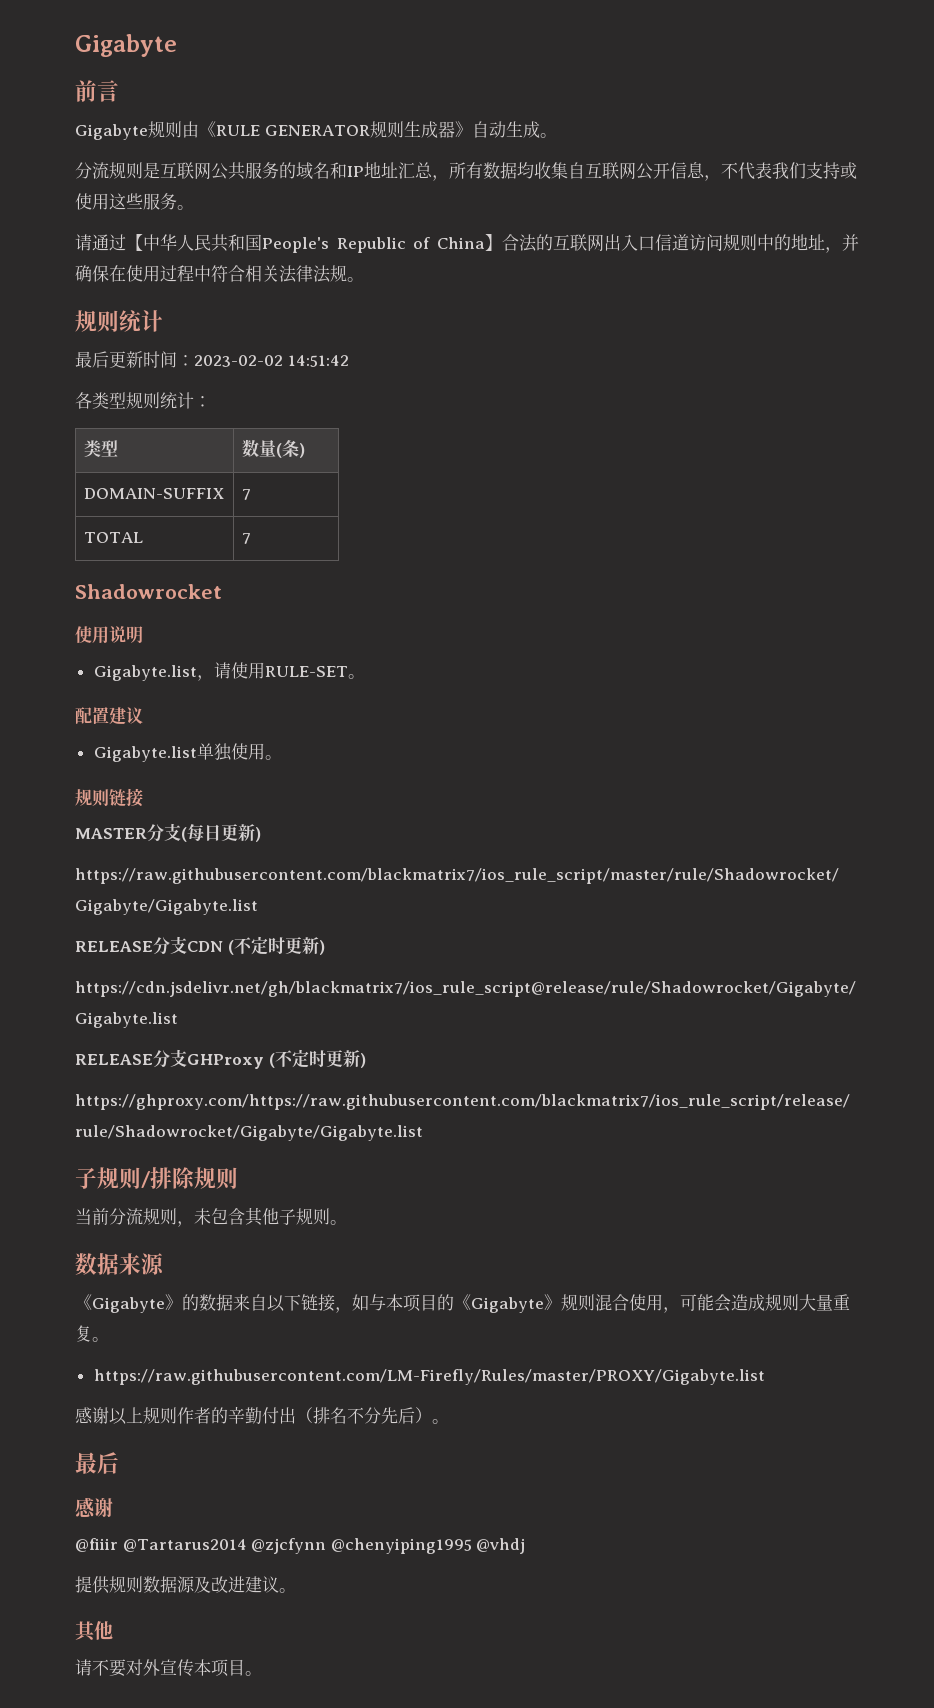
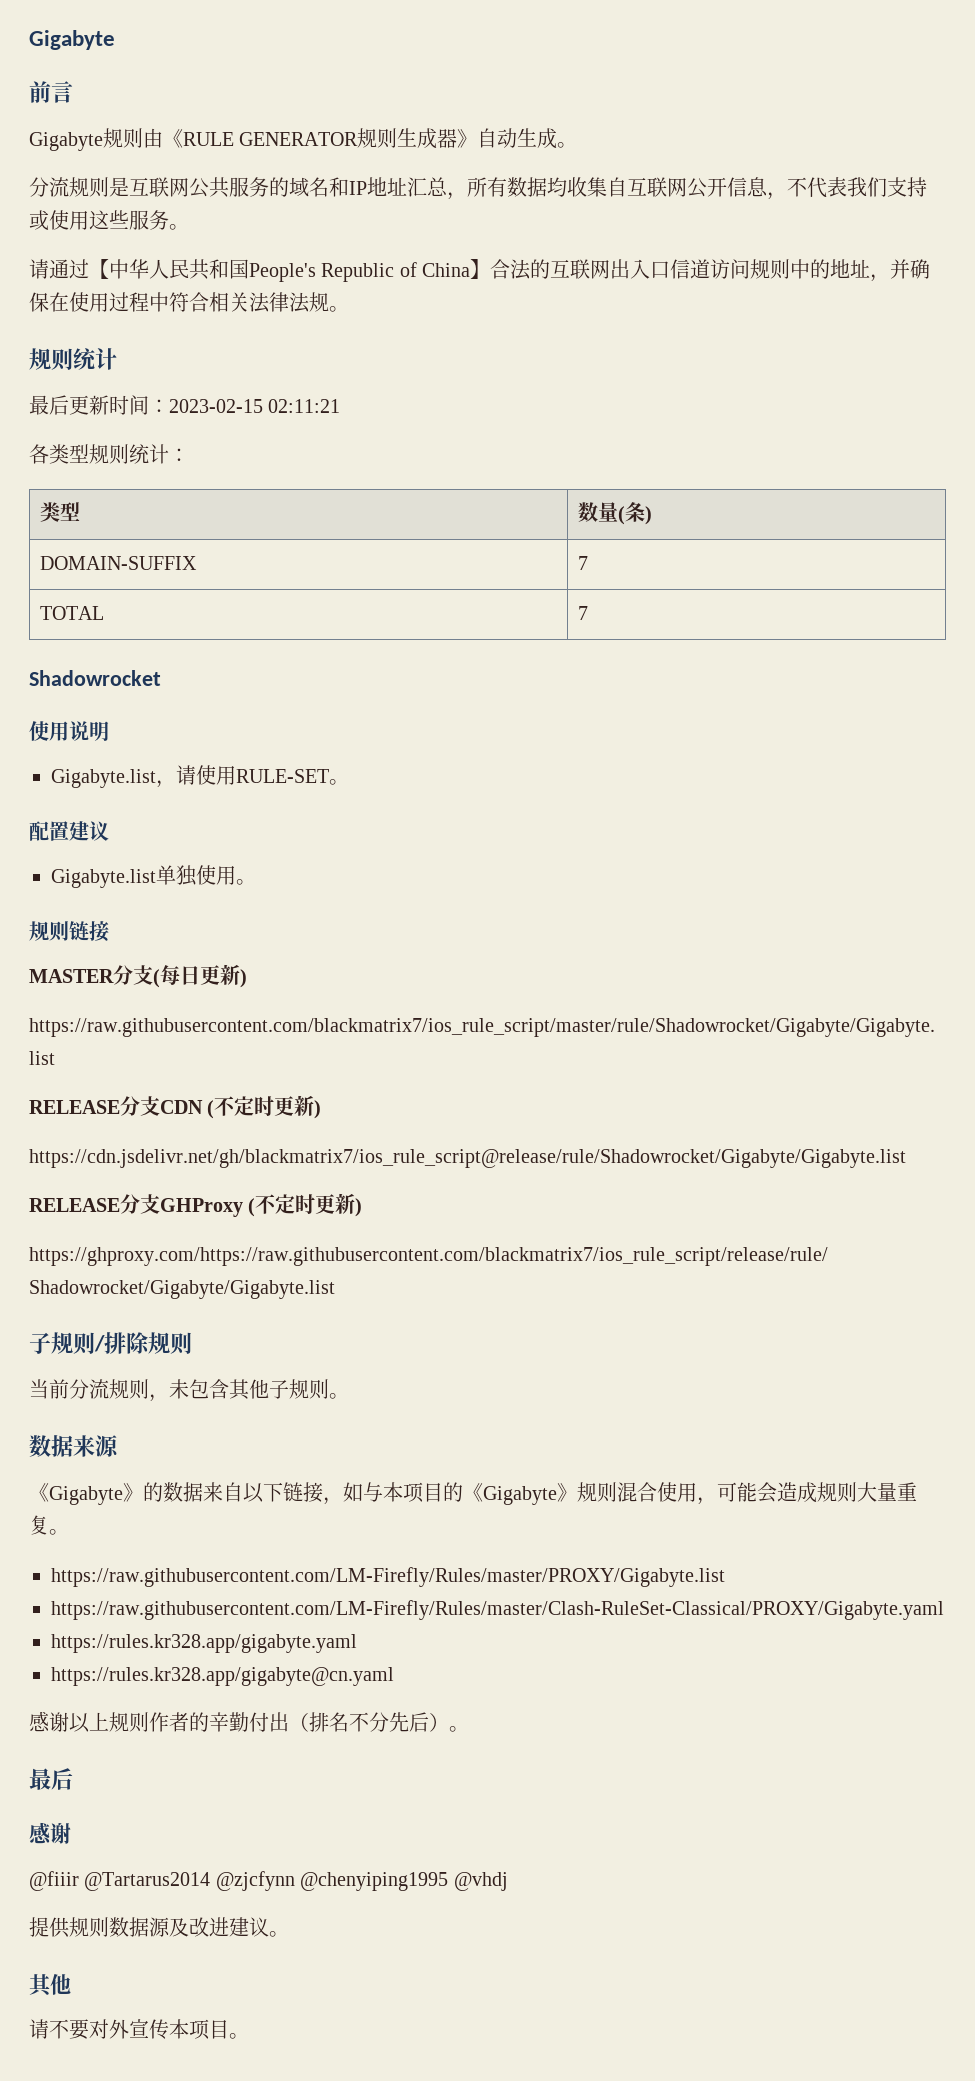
[194,355,349,367] 2023-02-02 14:51:42 -> [169,399,341,413] 2023-02-15 02:11:21
(765, 1377) none -> [51,1600,944,1620] [51,1634,357,1653] [51,1667,394,1686] // https://raw.githubusercontent.com/LM-Firefly/Rules/master/Clash-RuleSet-Classical/PROXY/Gigabyte.yaml // https://rules.kr328.app/gigabyte.yaml // https://rules.kr328.app/gigabyte@cn.yaml

